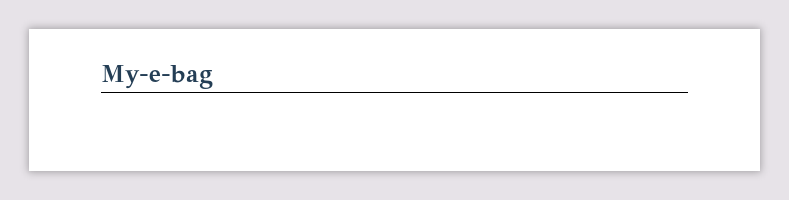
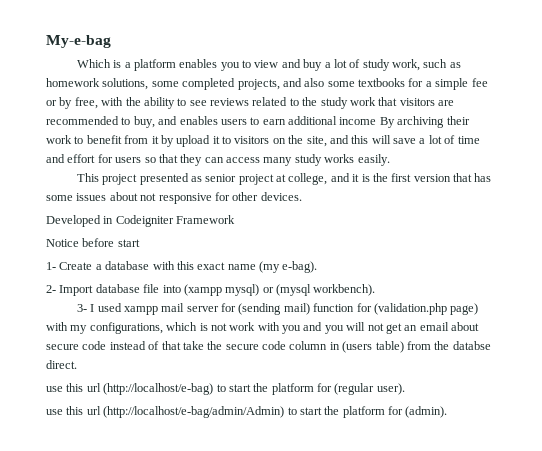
(213, 77) none -> [76,59,461,71] [46,78,488,90] [46,97,454,109] [46,116,470,128] [46,135,480,147] [46,154,390,166] [76,173,492,185] [46,192,302,204] [46,215,236,227] [46,238,140,247] [46,261,318,273] [46,284,376,296] [76,303,479,315] [46,322,479,334] [46,341,491,353] [46,360,77,369] [46,383,405,395] [46,406,448,418] // Which is a platform enables you to view and buy a lot of study work, such as homework solutions, some completed projects, and also some textbooks for a simple fee or by free, with the ability to see reviews related to the study work that visitors are recommended to buy, and enables users to earn additional income By archiving their work to benefit from it by upload it to visitors on the site, and this will save a lot of time and effort for users so that they can access many study works easily. // This project presented as senior project at college, and it is the first version that has some issues about not responsive for other devices. // Developed in Codeigniter Framework // Notice before start // 1- Create a database with this exact name (my e-bag). // 2- Import database file into (xampp mysql) or (mysql workbench). // 3- I used xampp mail server for (sending mail) function for (validation.php page) with my configurations, which is not work with you and you will not get an email about secure code instead of that take the secure code column in (users table) from the databse direct. // use this url (http://localhost/e-bag) to start the platform for (regular user). // use this url (http://localhost/e-bag/admin/Admin) to start the platform for (admin).

